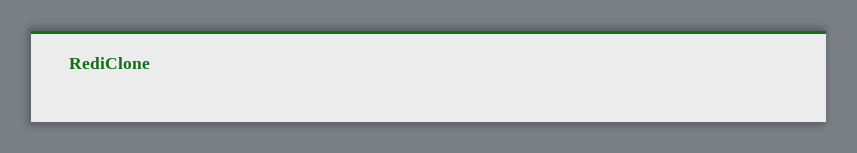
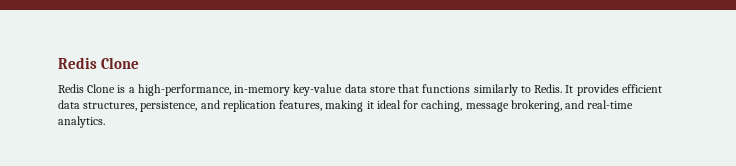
[69,57,150,69] RediClone -> [58,57,140,69] [58,84,662,96] [58,100,634,112] [58,116,105,128] Redis Clone // Redis Clone is a high-performance, in-memory key-value data store that functions similarly to Redis. It provides efficient data structures, persistence, and replication features, making it ideal for caching, message brokering, and real-time analytics.

